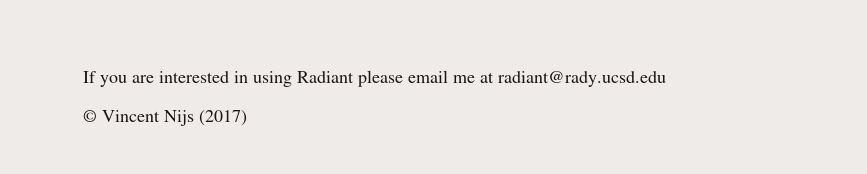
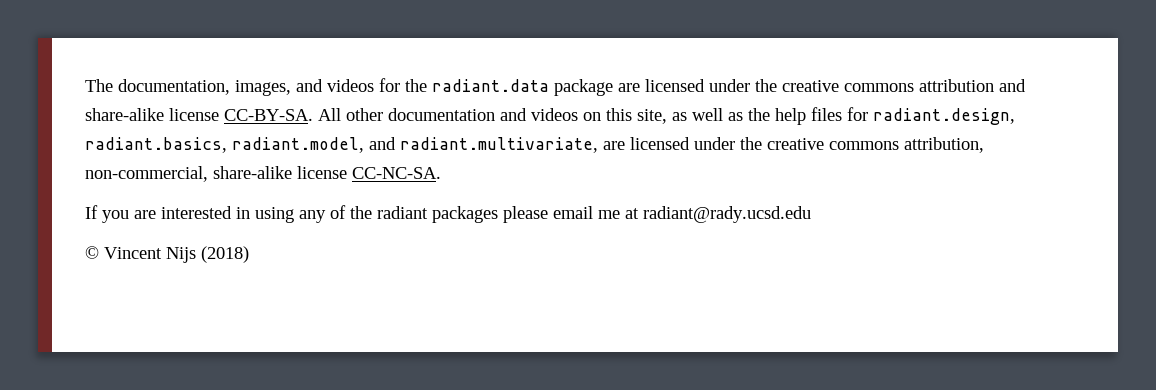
(83, 77) none -> [85,78,1026,96] [85,107,1015,125] [85,137,984,153] [85,166,441,182] The documentation, images, and videos for the radiant.data package are licensed under the creative commons attribution and share-alike license CC-BY-SA. All other documentation and videos on this site, as well as the help files for radiant.design, radiant.basics, radiant.model, and radiant.multivariate, are licensed under the creative commons attribution, non-commercial, share-alike license CC-NC-SA. //
[297,71,354,83] Radiant -> [299,205,498,223] any of the radiant packages
[199,110,247,126] (2017) -> [201,246,249,263] (2018)

